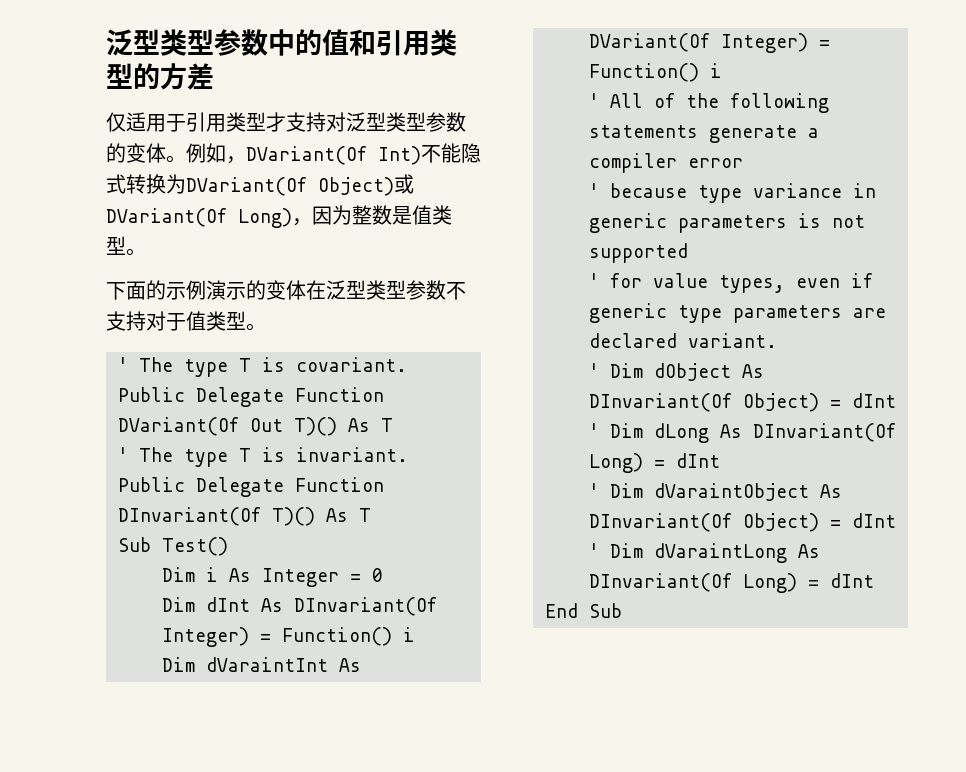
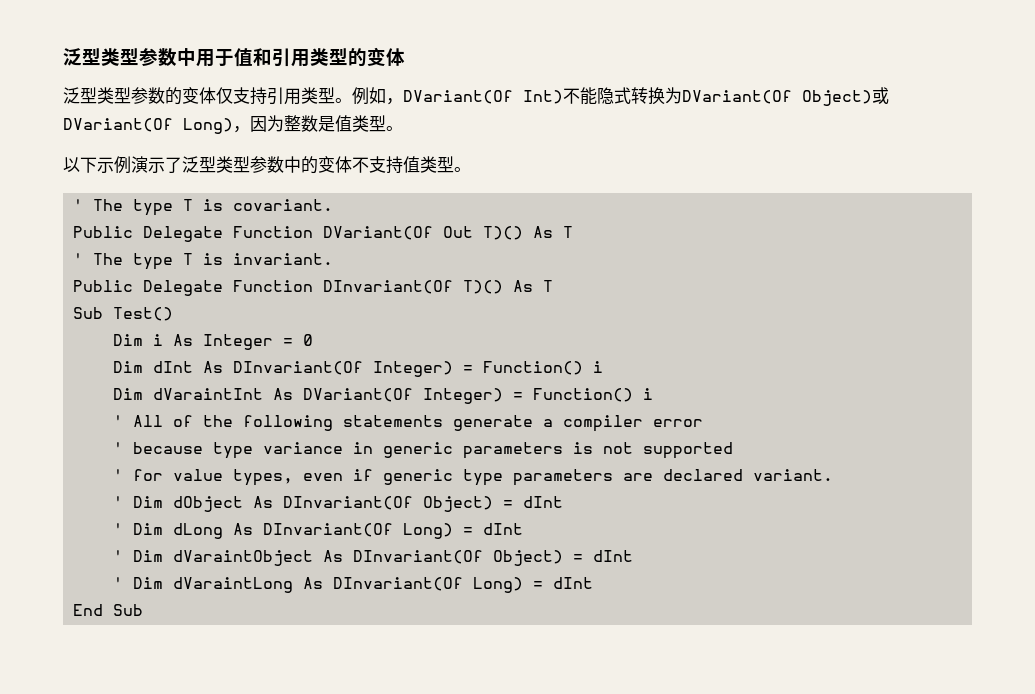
[106,29,322,56] 泛型类型参数中的 -> [63,48,234,67] 泛型类型参数中用于
[160,63,214,90] [106,112,346,132] 方差 // 仅适用于引用类型才支持对 -> [367,47,405,66] 变体 //
(166, 153) none -> [216,87,335,105] 仅支持引用类型
[106,280,166,300] 下面的 -> [63,157,97,173] 以下
[246,280,466,300] [106,311,186,331] 的变体在泛型类型参数不支持对于 -> [165,156,403,174] 了泛型类型参数中的变体不支持

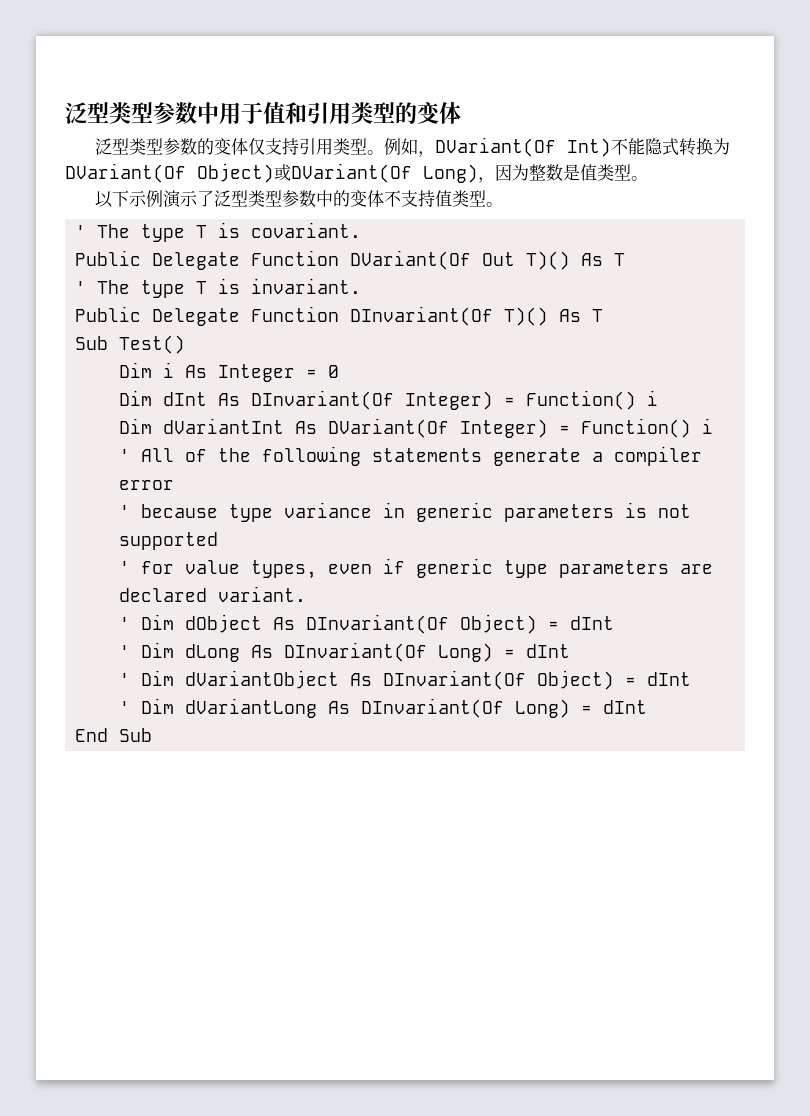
[153,388,264,400] dVaraintInt -> [163,418,285,434] dVariantInt
[173,550,634,566] [113,577,294,593] dVaraintObject As DInvariant(Of Object) = dInt // ' Dim dVaraintLong -> [185,670,692,690] [119,698,318,718] dVariantObject As DInvariant(Of Object) = dInt // ' Dim dVariantLong

